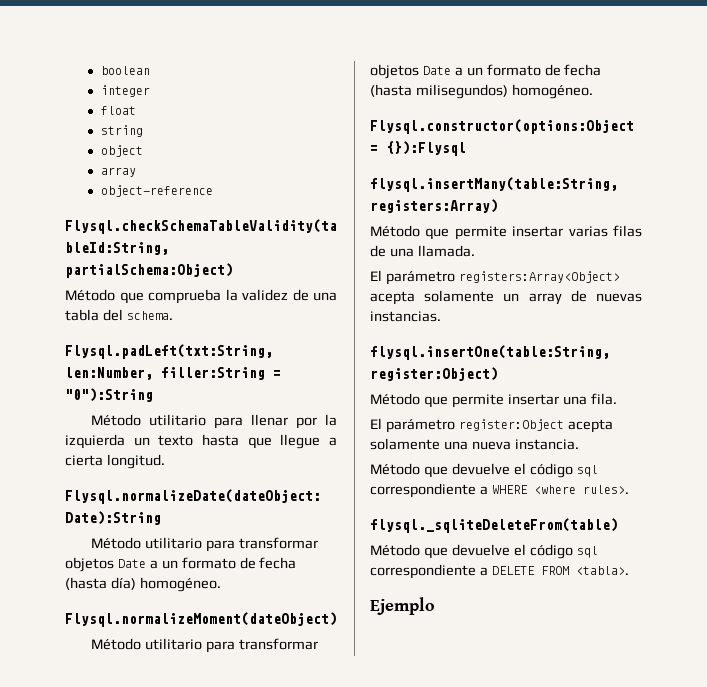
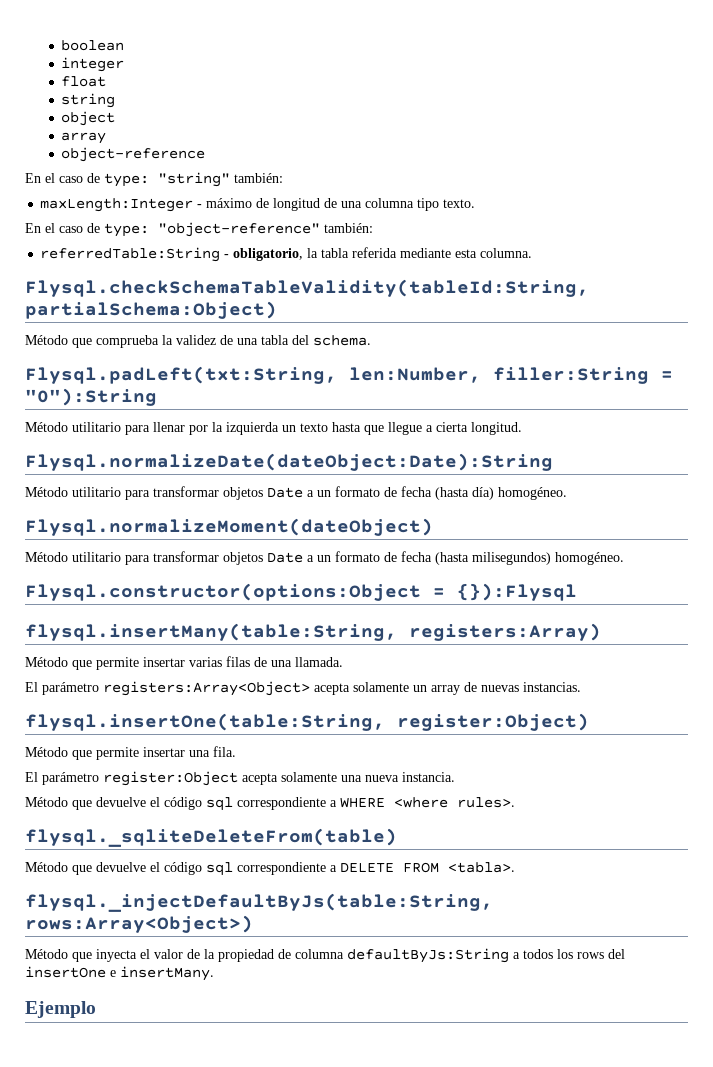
(213, 191) none -> [25,172,283,187] [40,198,476,212] [25,222,373,237] [40,247,533,262] // En el caso de type: "string" también: // maxLength:Integer - máximo de longitud de una columna tipo texto. // En el caso de type: "object-reference" también: // referredTable:String - obligatorio, la tabla referida mediante esta columna.
(629, 570) none -> [25,893,493,912] [25,915,253,933] [25,948,625,963] [25,966,214,981] // flysql._injectDefaultByJs(table:String, rows:Array<Object>) // Método que inyecta el valor de la propiedad de columna defaultByJs:String a todos los rows del insertOne e insertMany.

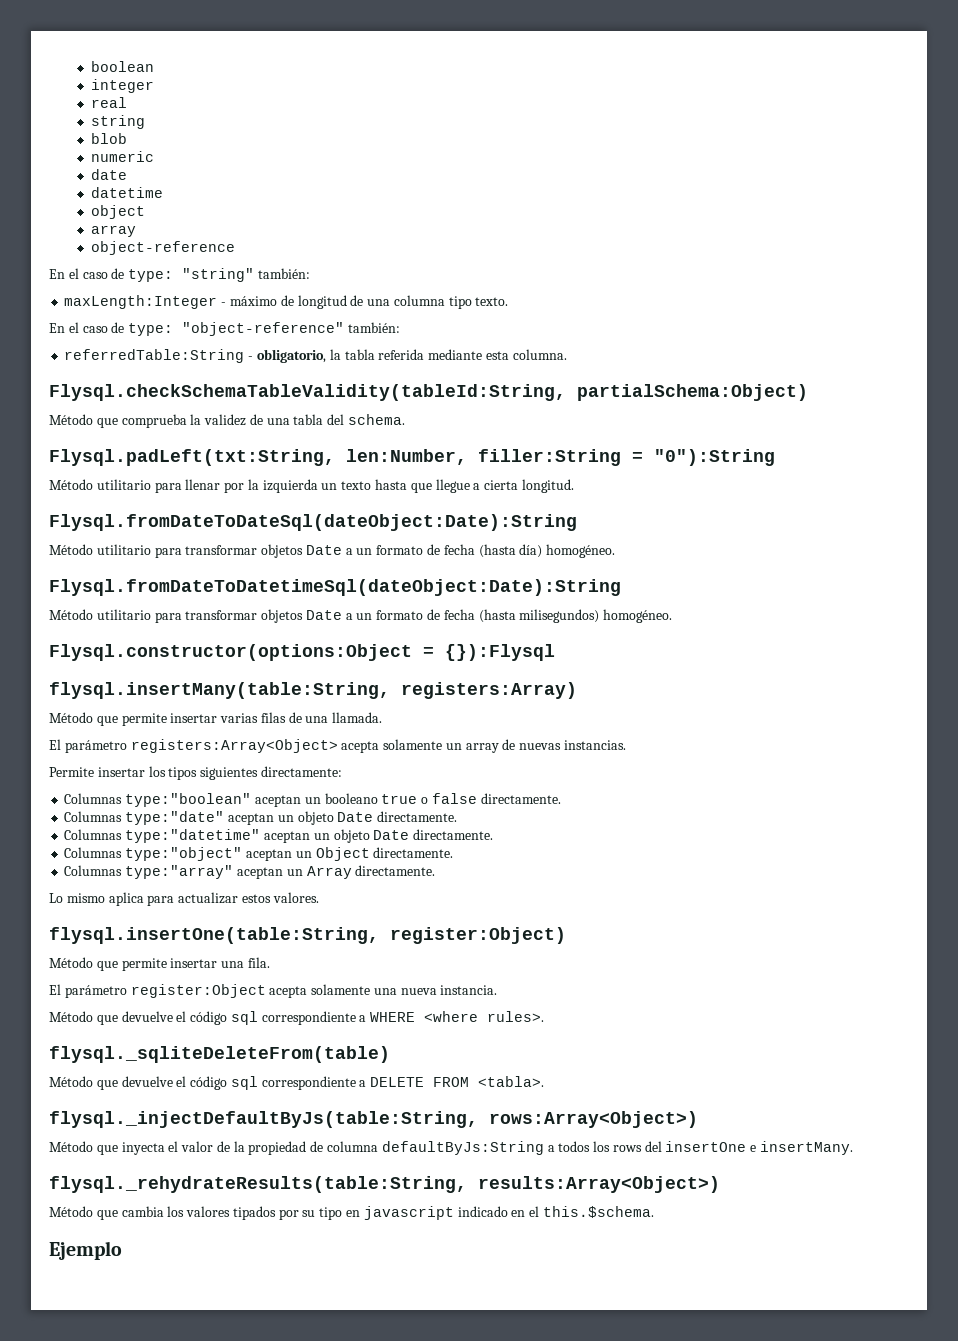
[61,76,107,87] float -> [91,97,128,108] real
(116, 100) none -> [91,133,128,144] [91,151,155,162] [91,169,128,180] [91,187,164,198] // blob // numeric // date // datetime
[25,453,553,471] Flysql.normalizeDate(dateObject:Date):String -> [49,514,577,531] Flysql.fromDateToDateSql(dateObject:Date):String
[25,518,433,536] Flysql.normalizeMoment(dateObject) -> [49,579,621,596] Flysql.fromDateToDatetimeSql(dateObject:Date):String
(581, 687) none -> [49,766,342,780] [64,793,561,807] [64,811,458,825] [64,829,494,843] [64,847,454,861] [64,865,436,879] [49,892,319,906] // Permite insertar los tipos siguientes directamente: // Columnas type:"boolean" aceptan un booleano true o false directamente. // Columnas type:"date" aceptan un objeto Date directamente. // Columnas type:"datetime" aceptan un objeto Date directamente. // Columnas type:"object" aceptan un Object directamente. // Columnas type:"array" aceptan un Array directamente. // Lo mismo aplica para actualizar estos valores.
(214, 973) none -> [49,1176,720,1193] [49,1206,654,1220] // flysql._rehydrateResults(table:String, results:Array<Object>) // Método que cambia los valores tipados por su tipo en javascript indicado en el this.$schema.

